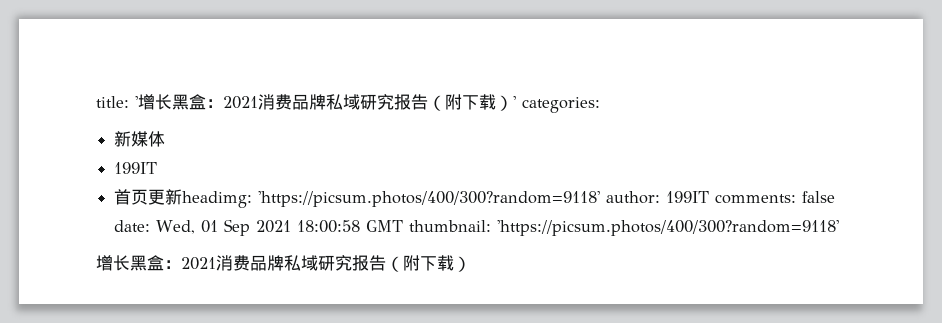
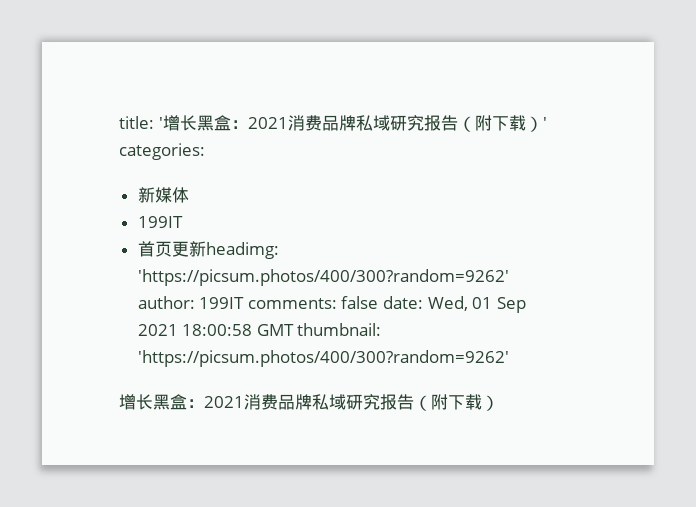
[258,191,601,207] 'https://picsum.photos/400/300?random=9118' -> [137,269,509,286] 'https://picsum.photos/400/300?random=9262'
[497,220,840,236] 'https://picsum.photos/400/300?random=9118' -> [137,350,509,367] 'https://picsum.photos/400/300?random=9262'

